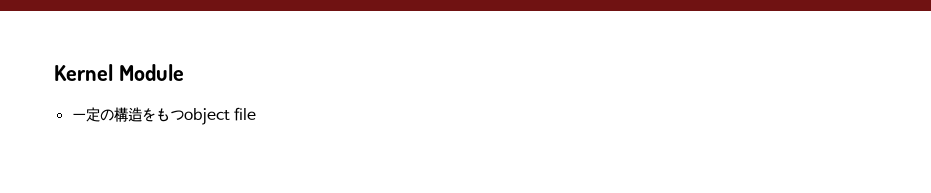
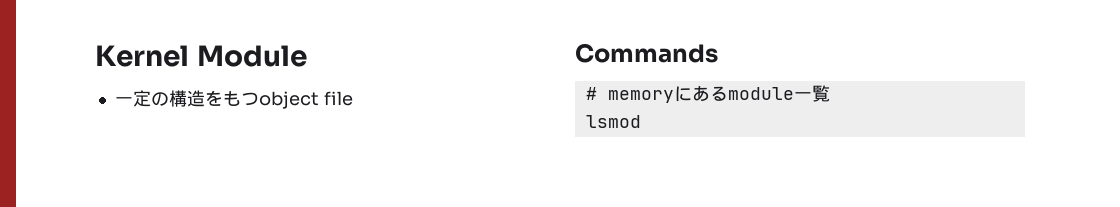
(256, 114) none -> [575,43,718,63] [585,85,830,103] [585,115,641,128] // Commands // # memoryにあるmodule一覧 // lsmod

